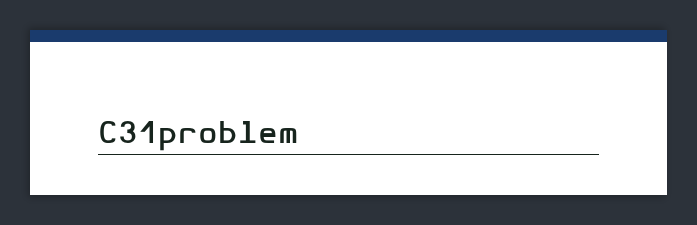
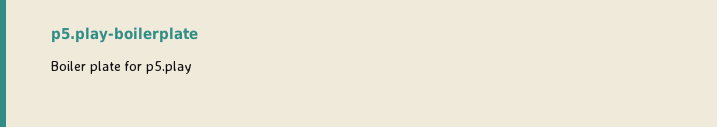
[98,121,299,151] C31problem -> [51,27,198,43] [51,61,192,74] p5.play-boilerplate // Boiler plate for p5.play

